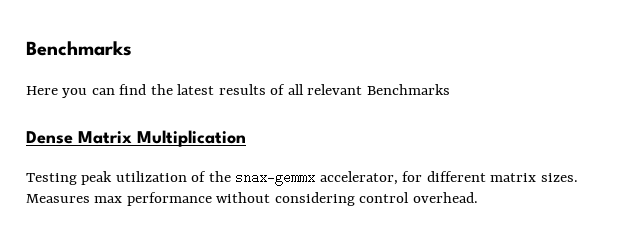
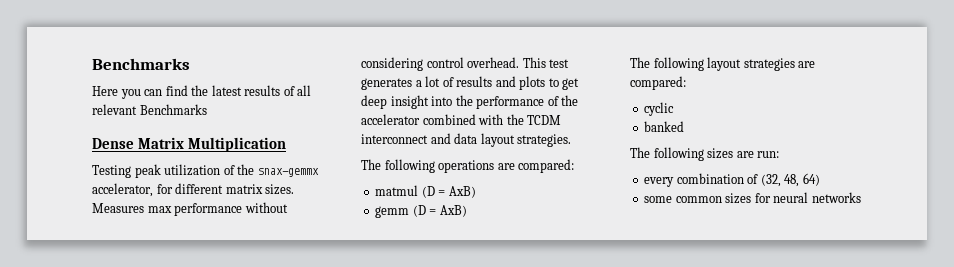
(478, 197) none -> [522,57,570,68] [361,76,580,90] [361,95,579,109] [361,114,562,125] [361,133,572,147] [361,159,575,173] [375,185,476,198] [375,205,467,218] [630,57,816,71] [630,76,686,90] [644,102,675,116] [644,121,685,132] [630,147,780,161] [644,173,820,187] [644,192,861,204] This test generates a lot of results and plots to get deep insight into the performance of the accelerator combined with the TCDM interconnect and data layout strategies. // The following operations are compared: // matmul (D = AxB) // gemm (D = AxB) // The following layout strategies are compared: // cyclic // banked // The following sizes are run: // every combination of (32, 48, 64) // some common sizes for neural networks

